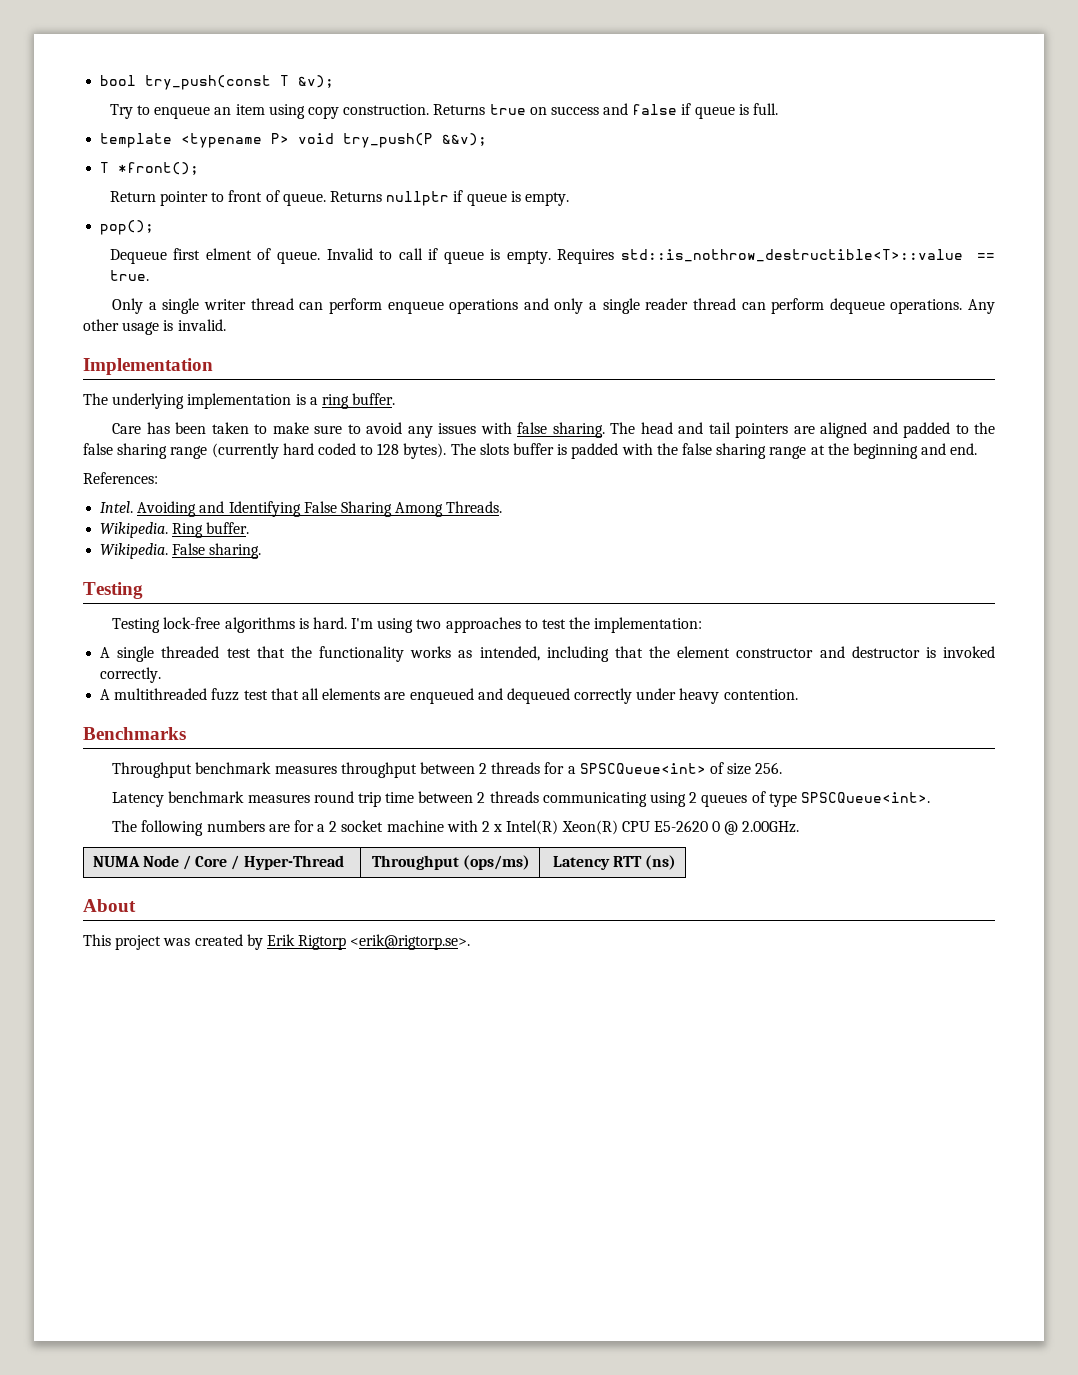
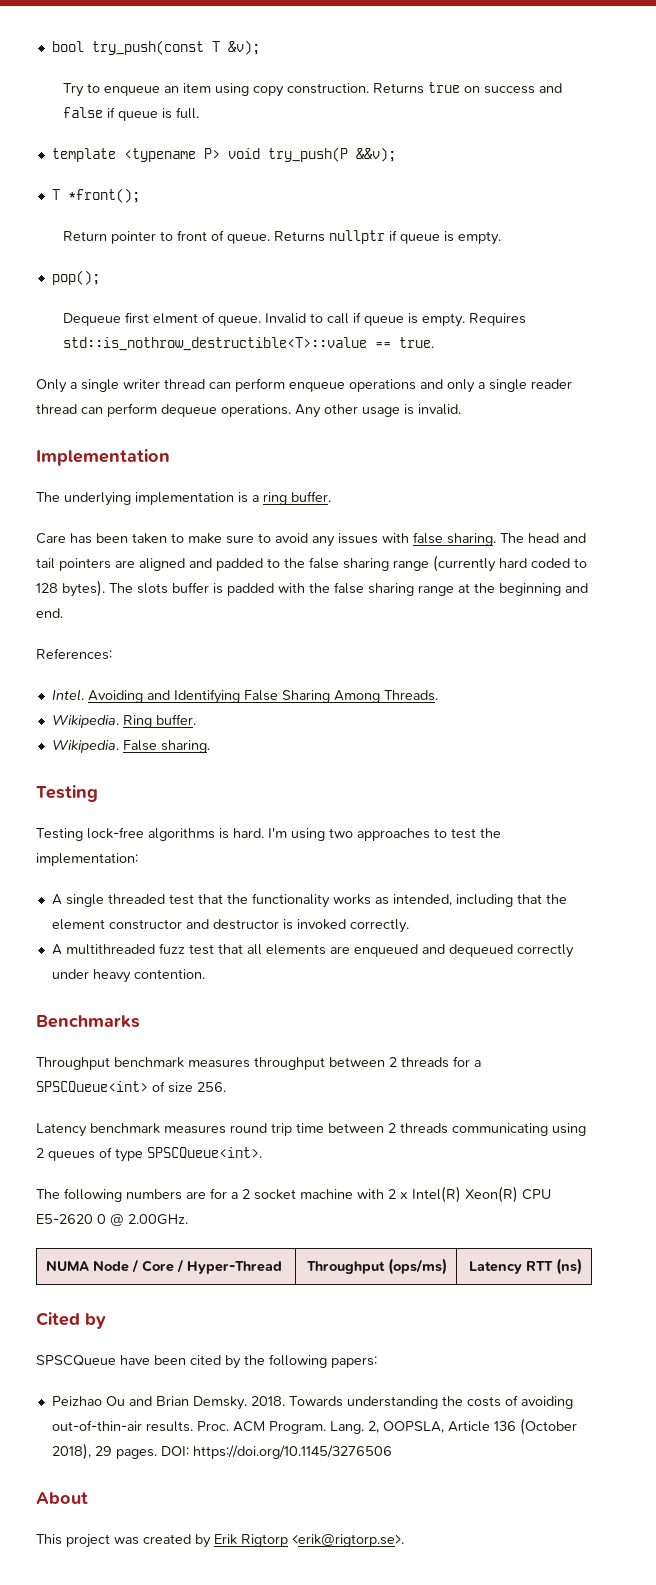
(677, 862) none -> [36,1312,106,1329] [36,1354,377,1369] [51,1395,573,1410] [51,1418,577,1435] [51,1443,392,1460] // Cited by // SPSCQueue have been cited by the following papers: // Peizhao Ou and Brian Demsky. 2018. Towards understanding the costs of avoiding out-of-thin-air results. Proc. ACM Program. Lang. 2, OOPSLA, Article 136 (October 2018), 29 pages. DOI: https://doi.org/10.1145/3276506

